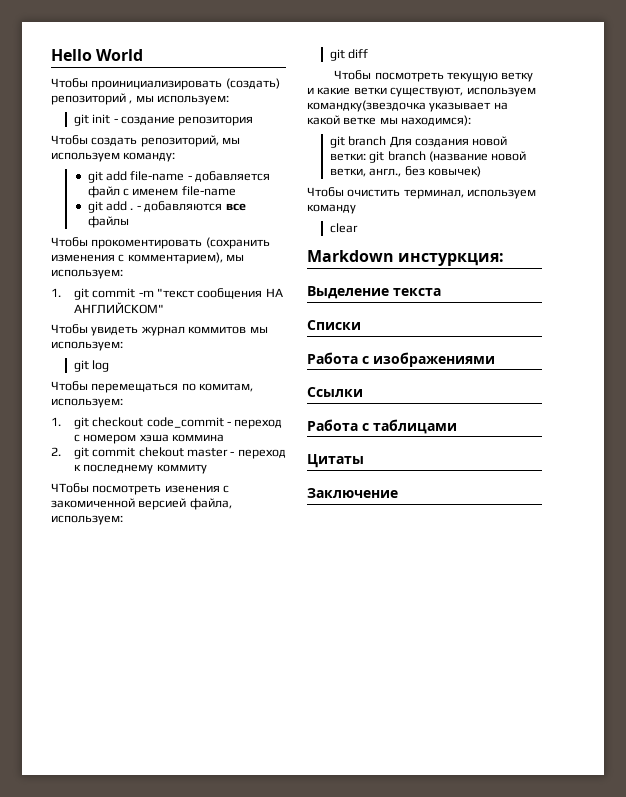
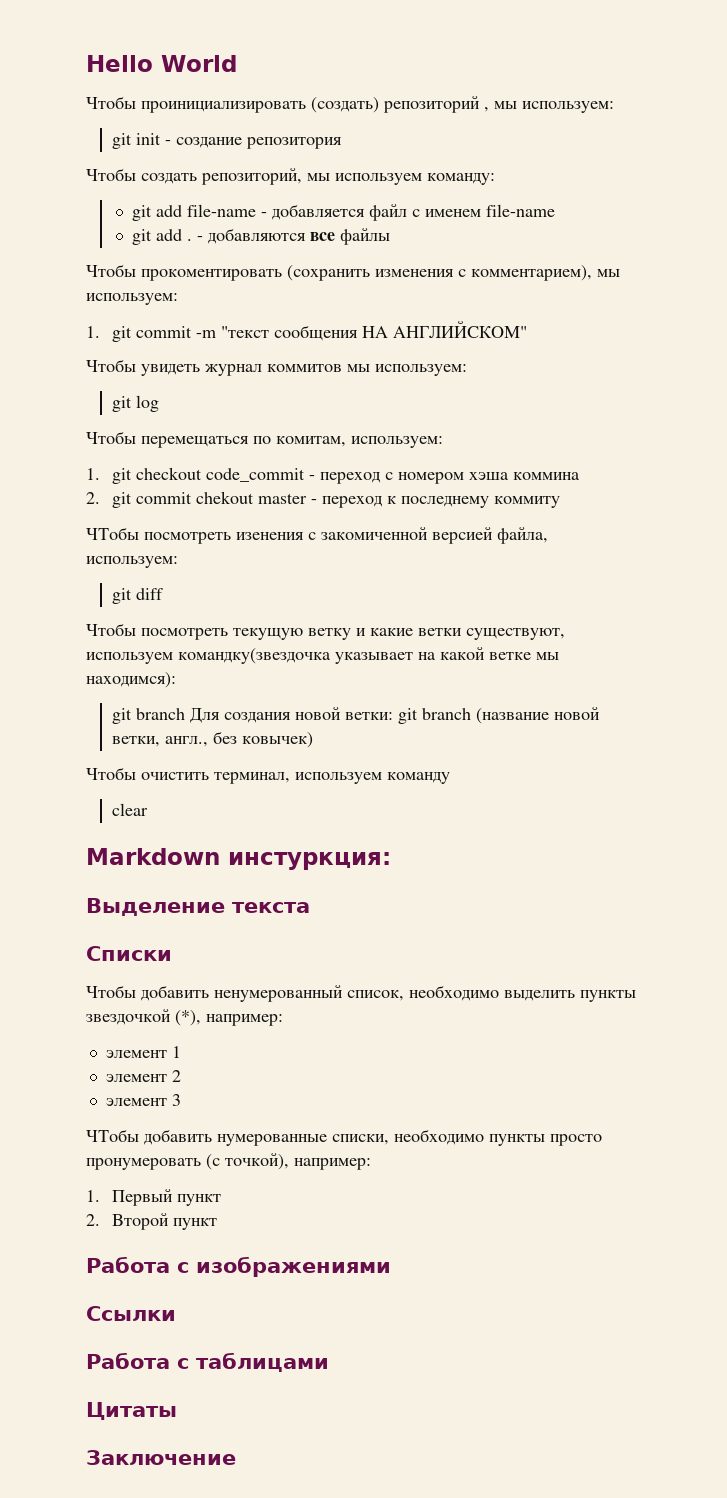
(361, 325) none -> [86,985,636,1002] [86,1009,283,1026] [105,1046,181,1058] [105,1070,181,1082] [105,1094,181,1106] [86,1129,602,1146] [86,1153,371,1170] [86,1189,222,1206] [86,1213,218,1230] // Чтобы добавить ненумерованный список, необходимо выделить пункты звездочкой (*), например: // элемент 1 // элемент 2 // элемент 3 // ЧТобы добавить нумерованные списки, необходимо пункты просто пронумеровать (с точкой), например: // 1. Первый пункт // 2. Второй пункт

